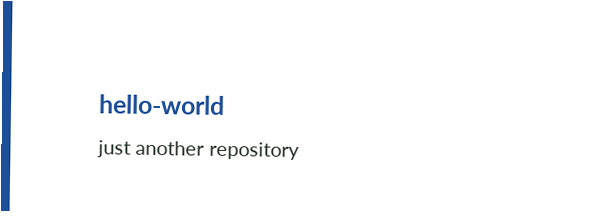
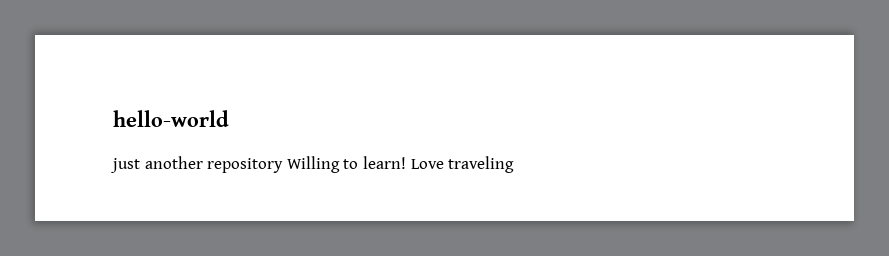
(300, 151) none -> [286,156,515,173] Willing to learn! Love traveling

